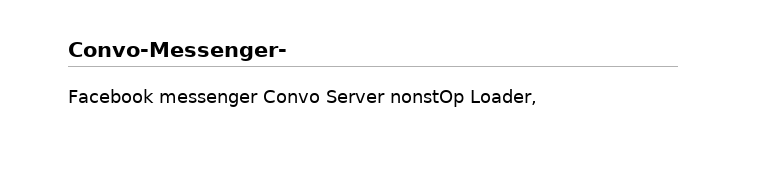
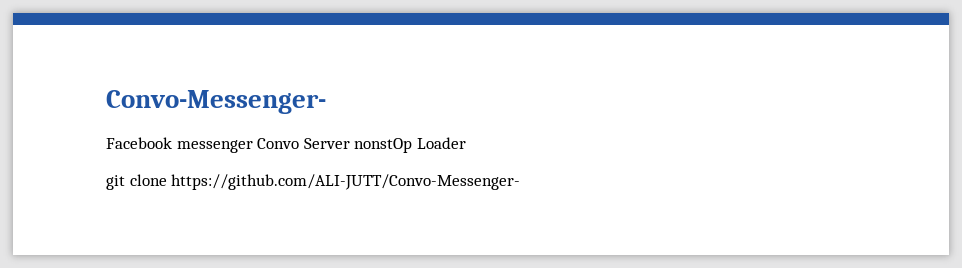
[469,89,537,105] Loader, -> [416,137,466,149] [106,174,521,190] Loader // git clone https://github.com/ALI-JUTT/Convo-Messenger-

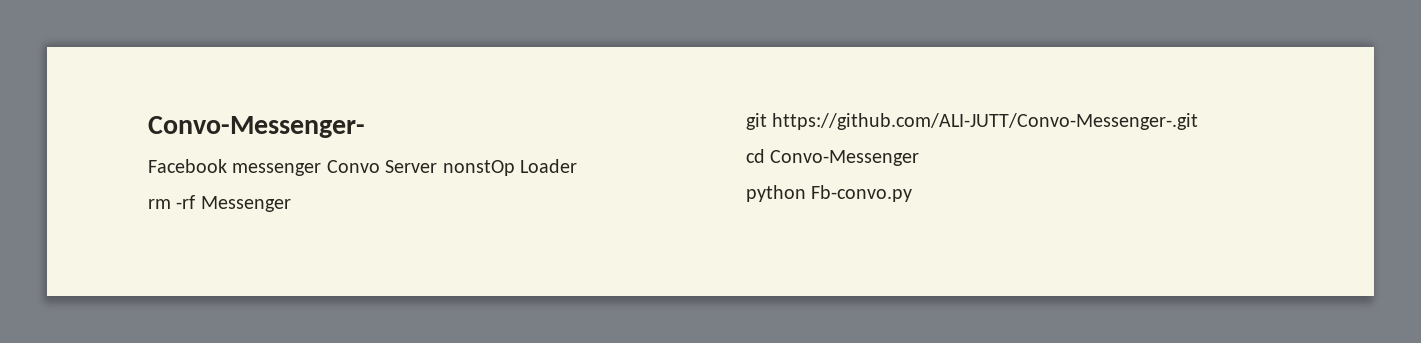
[106,174,521,190] git clone https://github.com/ALI-JUTT/Convo-Messenger- -> [148,195,291,212] [746,113,1199,130] [746,149,920,166] [746,185,913,202] rm -rf Messenger // git https://github.com/ALI-JUTT/Convo-Messenger-.git // cd Convo-Messenger // python Fb-convo.py

